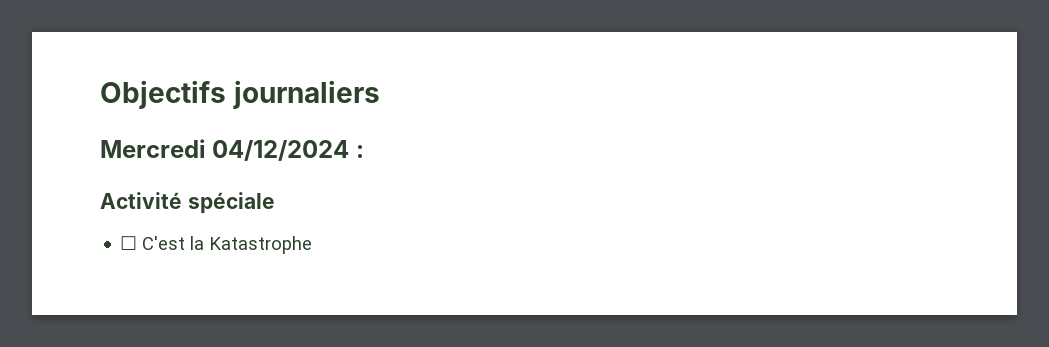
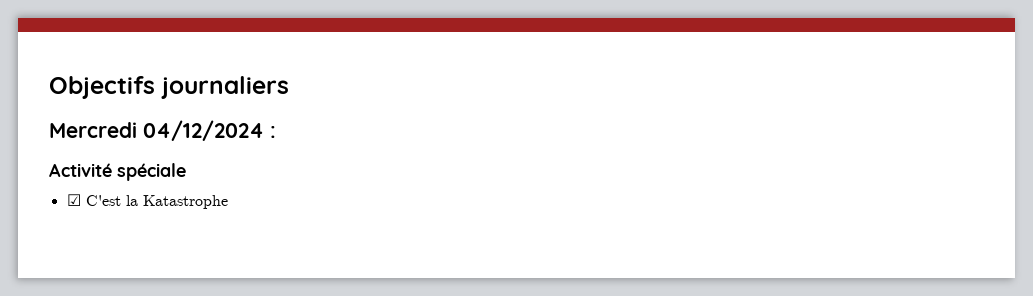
[120,236,138,250] ☐ -> [66,194,81,206] ☑

